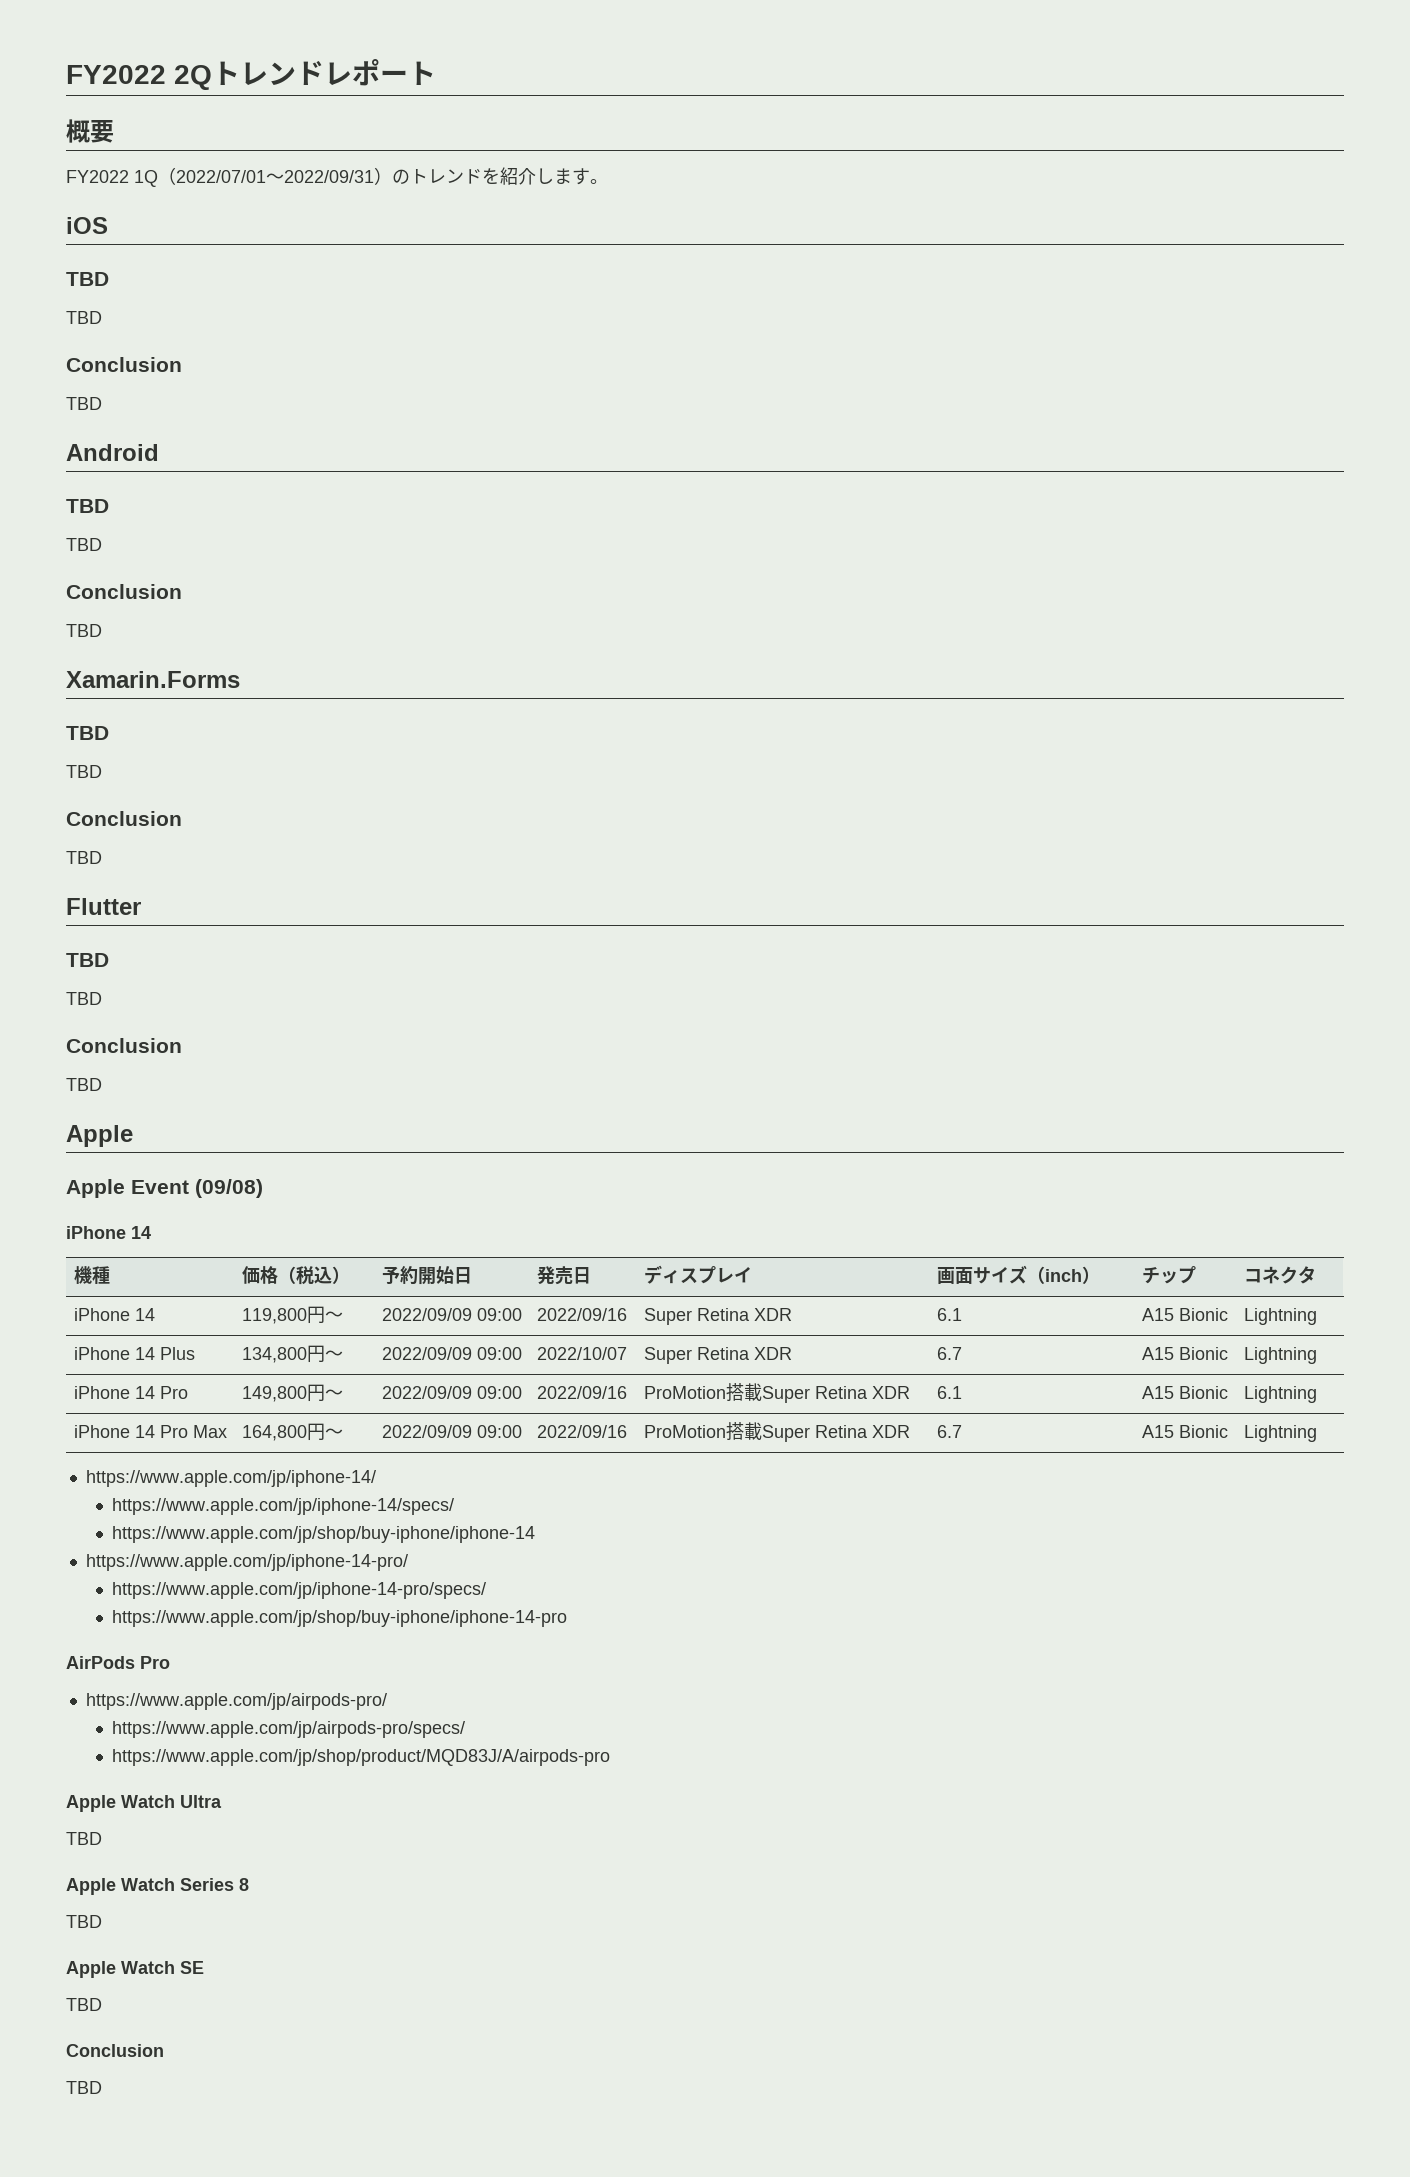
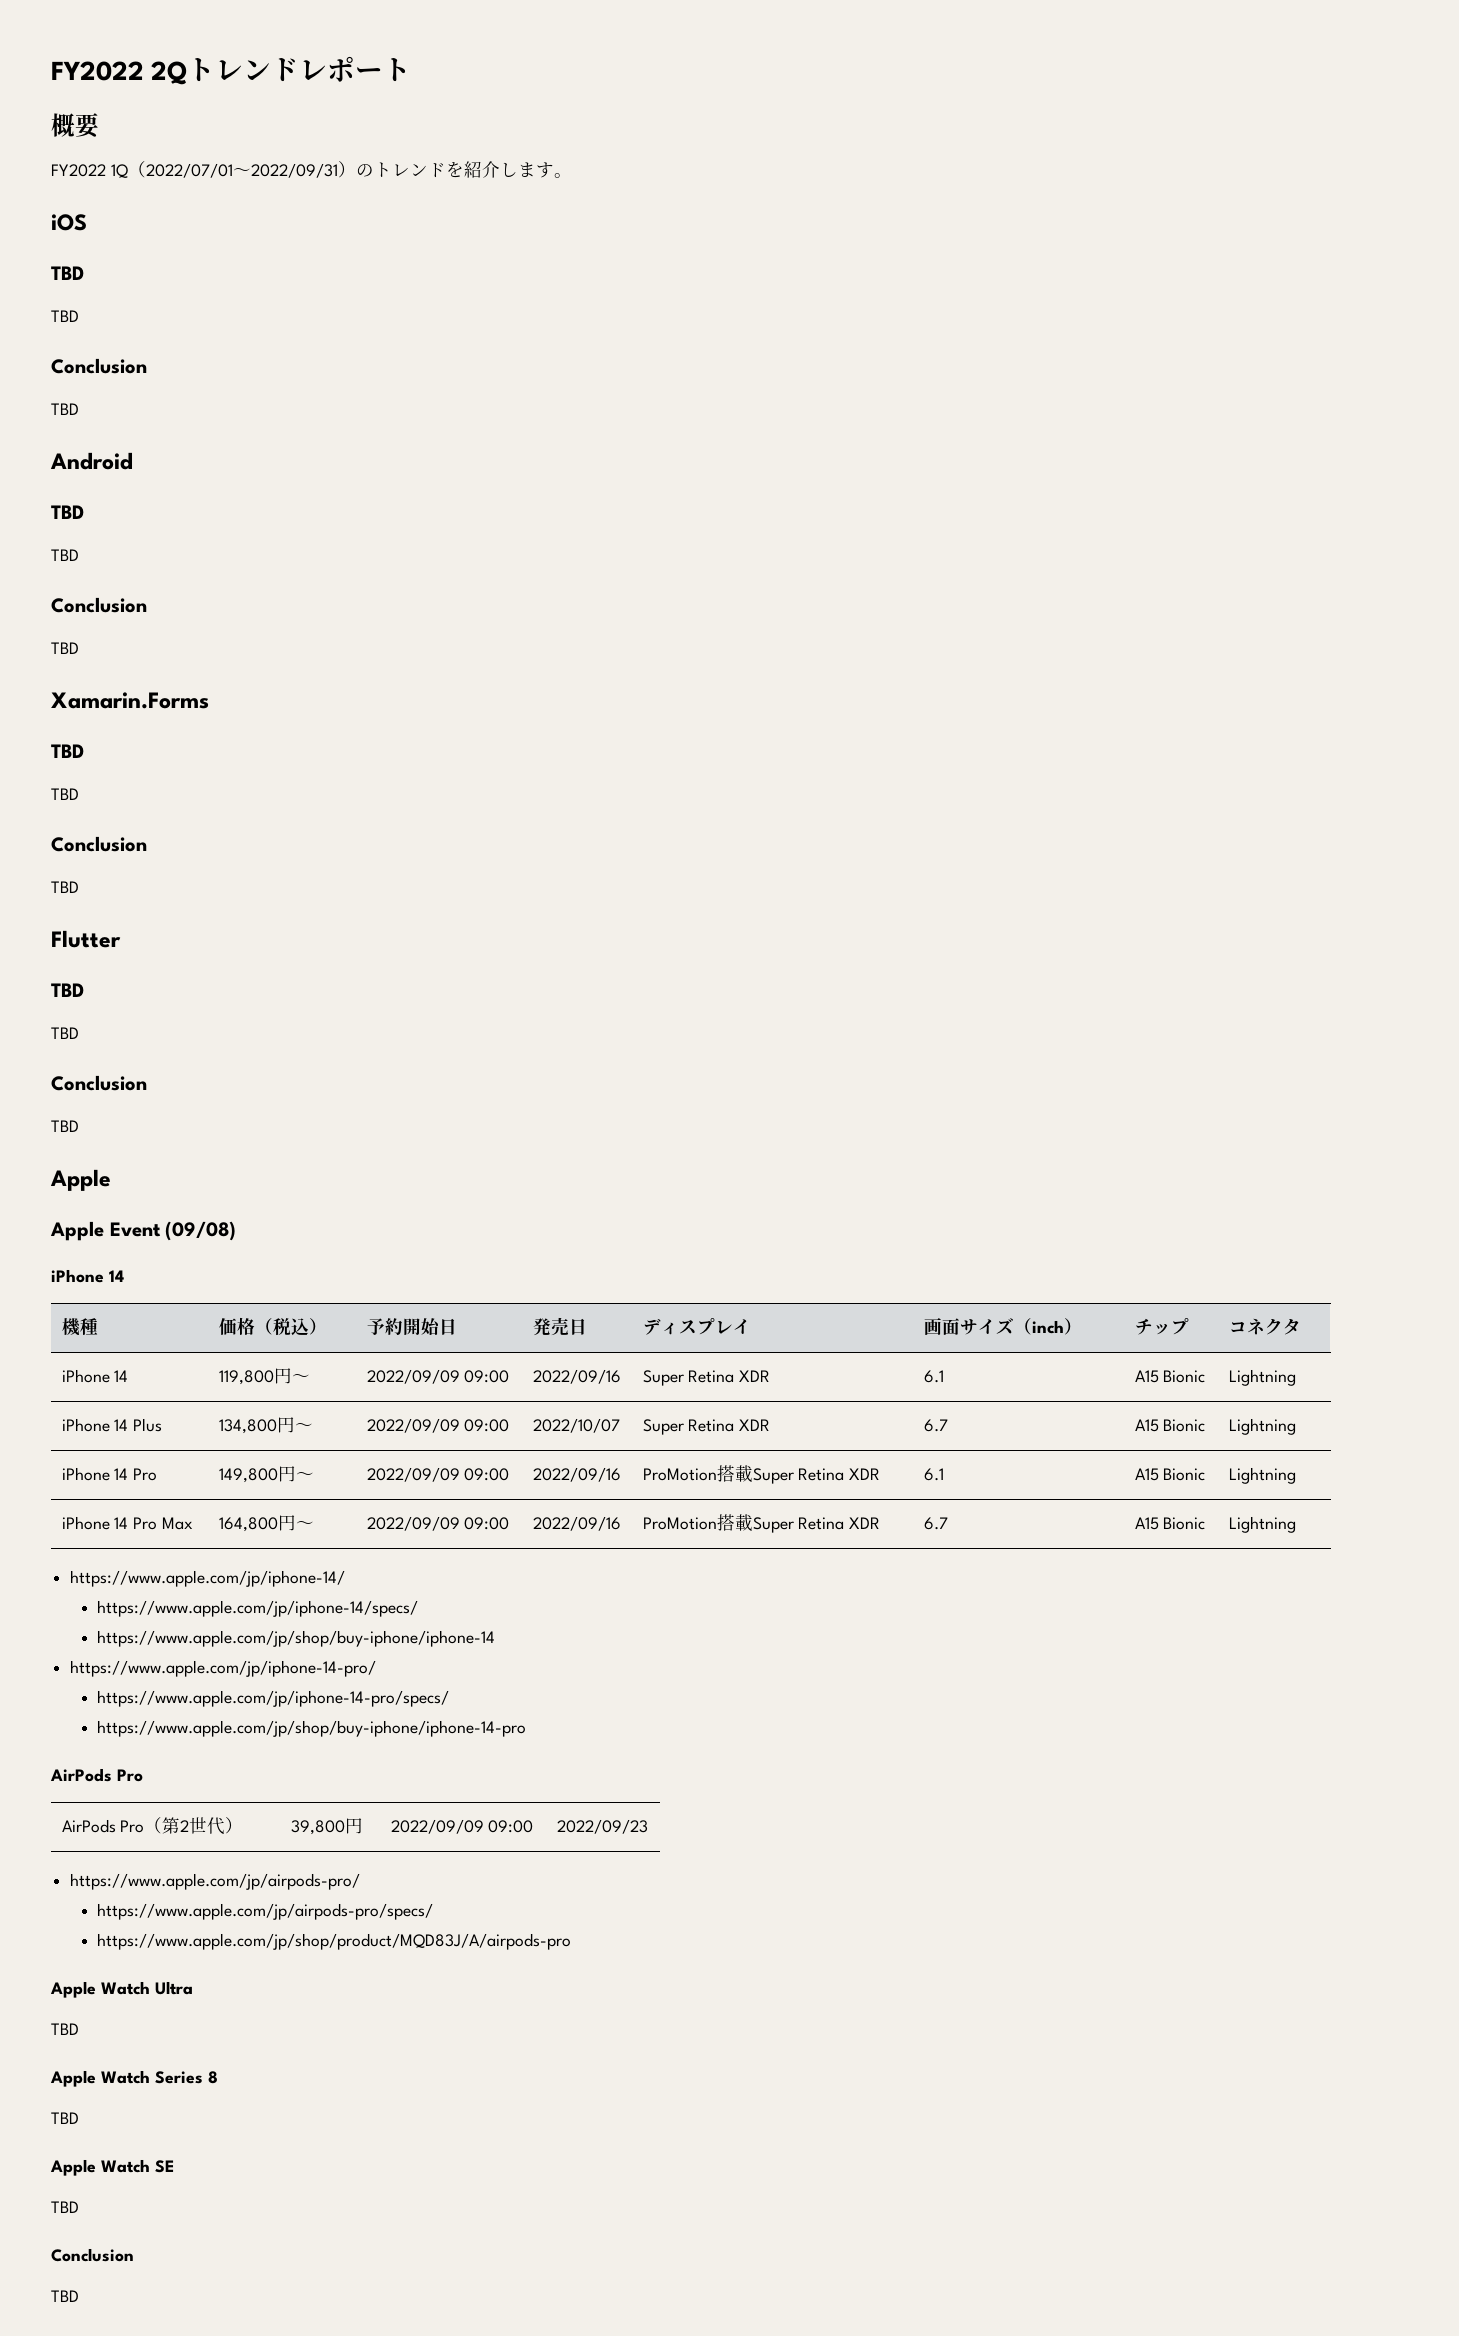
(170, 1662) none -> [61,1817,244,1835] [290,1818,363,1835] [390,1819,534,1834] [556,1819,648,1834] // AirPods Pro（第2世代） | 39,800円 | 2022/09/09 09:00 | 2022/09/23

